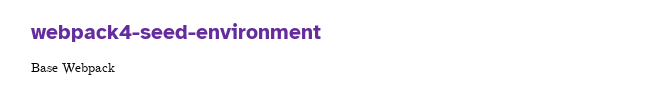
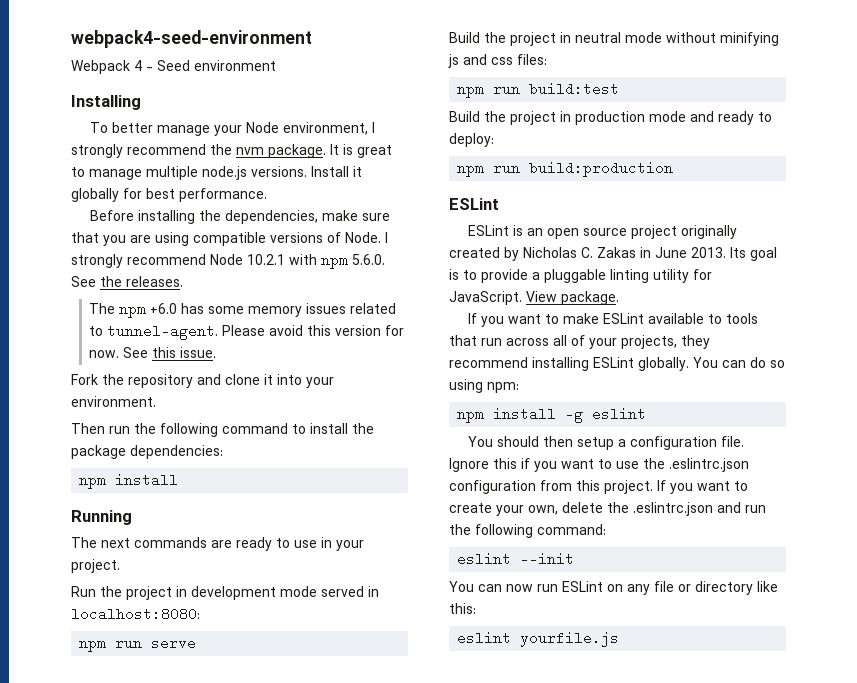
[31,63,115,75] Base Webpack -> [71,60,276,74] [71,95,141,110] [89,122,375,136] [71,144,392,158] [71,166,362,180] [71,188,267,202] [89,210,390,224] [71,232,388,246] [71,254,385,269] [71,276,183,287] [89,303,397,318] [89,324,405,340] [89,347,217,358] [71,374,334,388] [71,396,156,407] [71,423,374,437] [71,445,223,459] [79,473,179,489] [71,510,132,525] [71,537,364,551] [71,559,120,573] [71,586,379,600] [71,607,200,621] [79,636,197,652] [449,32,779,46] [448,54,547,68] [457,82,620,98] [449,111,772,125] [449,133,494,147] [457,161,674,177] [449,198,499,210] [467,225,737,239] [449,247,777,261] [449,269,712,283] [449,291,619,305] [467,313,758,327] [449,335,710,349] [449,357,785,371] [449,379,519,393] [457,407,647,423] [467,436,744,450] [449,458,749,472] [449,480,748,494] [449,502,766,516] [449,524,606,538] [457,552,575,566] [449,581,778,595] [449,603,476,614] [457,631,620,647] Webpack 4 - Seed environment // Installing // To better manage your Node environment, I strongly recommend the nvm package. It is great to manage multiple node.js versions. Install it globally for best performance. // Before installing the dependencies, make sure that you are using compatible versions of Node. I strongly recommend Node 10.2.1 with npm 5.6.0. See the releases. // The npm +6.0 has some memory issues related to tunnel-agent. Please avoid this version for now. See this issue. // Fork the repository and clone it into your environment. // Then run the following command to install the package dependencies: // npm install // Running // The next commands are ready to use in your project. // Run the project in development mode served in localhost:8080: // npm run serve // Build the project in neutral mode without minifying js and css files: // npm run build:test // Build the project in production mode and ready to deploy: // npm run build:production // ESLint // ESLint is an open source project originally created by Nicholas C. Zakas in June 2013. Its goal is to provide a pluggable linting utility for JavaScript. View package. // If you want to make ESLint available to tools that run across all of your projects, they recommend installing ESLint globally. You can do so using npm: // npm install -g eslint // You should then setup a configuration file. Ignore this if you want to use the .eslintrc.json configuration from this project. If you want to create your own, delete the .eslintrc.json and run the following command: // eslint --init // You can now run ESLint on any file or directory like this: // eslint yourfile.js

